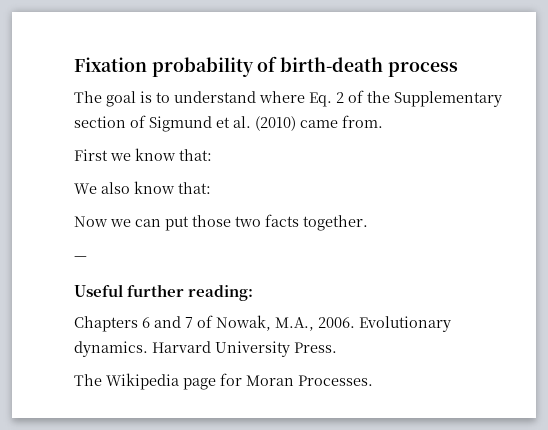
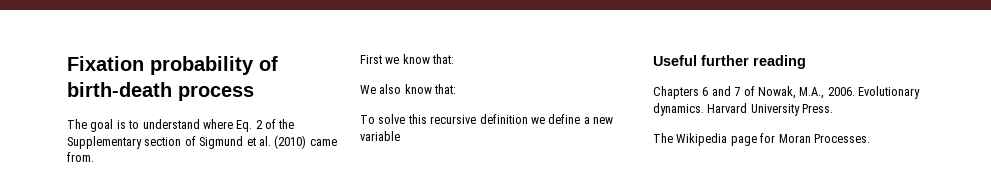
[74,214,368,231] [74,256,87,260] Now we can put those two facts together. // — -> [360,114,613,124] [360,131,400,141] To solve this recursive definition we define a new variable
[188,285,254,301] reading: -> [753,55,806,69] reading

